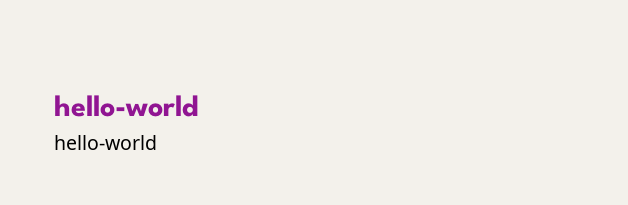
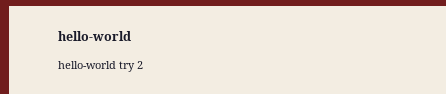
(157, 142) none -> [119,61,143,72] try 2

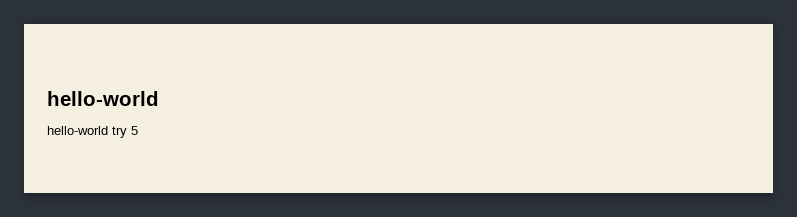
[137,61,143,69] 2 -> [131,126,138,135] 5

